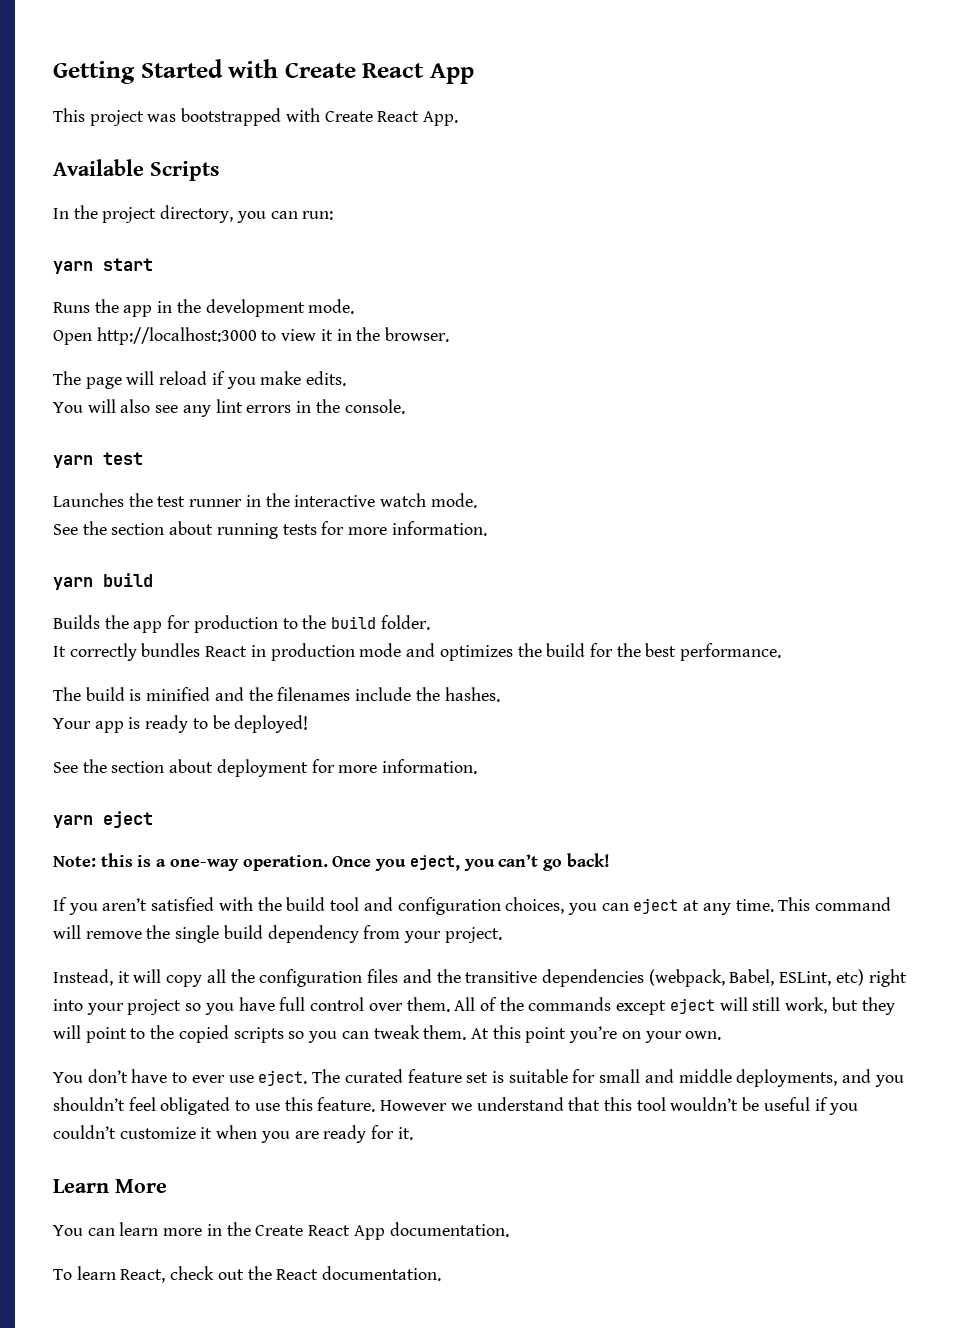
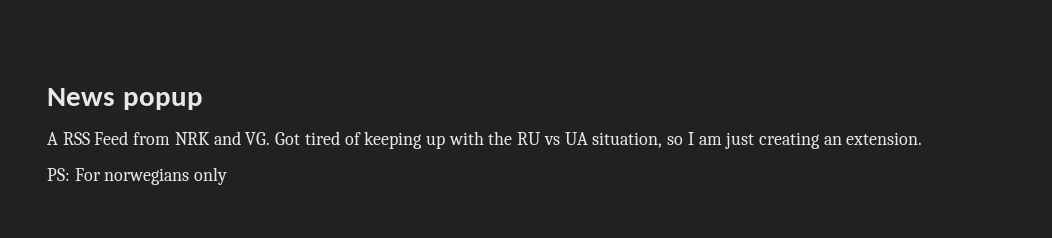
[53,59,475,84] [53,108,459,126] [53,159,219,181] [53,205,334,223] [53,258,153,274] [53,299,355,317] [53,327,450,345] [53,371,347,389] [53,399,405,417] [53,452,143,468] [53,493,477,508] [53,521,487,539] [53,573,153,590] [53,615,430,633] [53,643,782,661] [53,687,500,702] [53,715,309,733] [53,759,478,777] [53,811,153,828] [53,853,610,871] [53,897,892,915] [53,925,502,943] [53,969,907,987] [53,997,895,1015] [53,1025,722,1043] [53,1069,904,1087] [53,1097,859,1115] [53,1125,413,1143] [53,1179,167,1193] [53,1222,509,1240] [53,1266,442,1283] Getting Started with Create React App // This project was bootstrapped with Create React App. // Available Scripts // In the project directory, you can run: // yarn start // Runs the app in the development mode. // Open http://localhost:3000 to view it in the browser. // The page will reload if you make edits. // You will also see any lint errors in the console. // yarn test // Launches the test runner in the interactive watch mode. // See the section about running tests for more information. // yarn build // Builds the app for production to the build folder. // It correctly bundles React in production mode and optimizes the build for the best performance. // The build is minified and the filenames include the hashes. // Your app is ready to be deployed! // See the section about deployment for more information. // yarn eject // Note: this is a one-way operation. Once you eject, you can’t go back! // If you aren’t satisfied with the build tool and configuration choices, you can eject at any time. This command will remove the single build dependency from your project. // Instead, it will copy all the configuration files and the transitive dependencies (webpack, Babel, ESLint, etc) right into your project so you have full control over them. All of the commands except eject will still work, but they will point to the copied scripts so you can tweak them. At this point you’re on your own. // You don’t have to ever use eject. The curated feature set is suitable for small and middle deployments, and you shouldn’t feel obligated to use this feature. However we understand that this tool wouldn’t be useful if you couldn’t customize it when you are ready for it. // Learn More // You can learn more in the Create React App documentation. // To learn React, check out the React documentation. -> [47,88,203,110] [47,131,923,149] [47,167,228,185] News popup // A RSS Feed from NRK and VG. Got tired of keeping up with the RU vs UA situation, so I am just creating an extension. // PS: For norwegians only

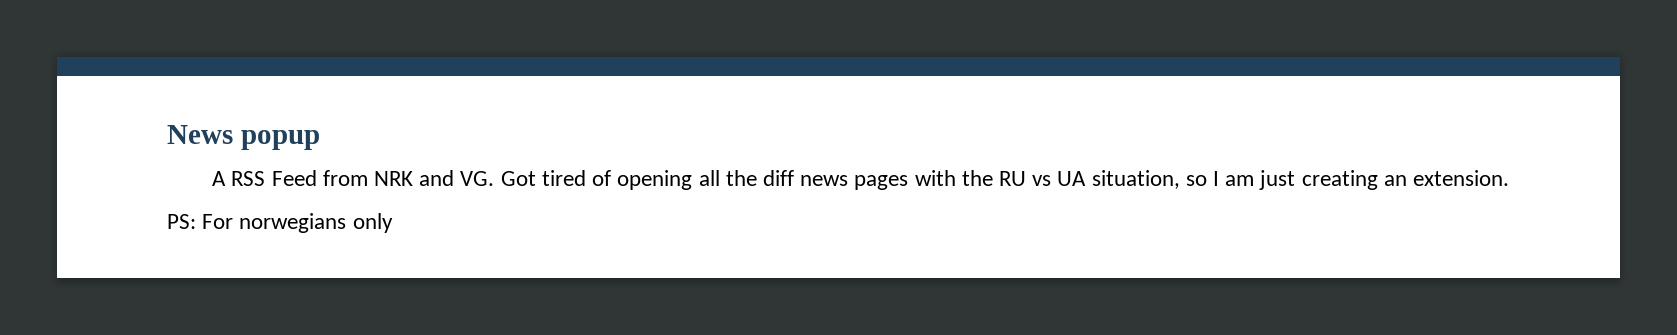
[364,131,445,149] keeping up -> [617,170,909,190] opening all the diff news pages

